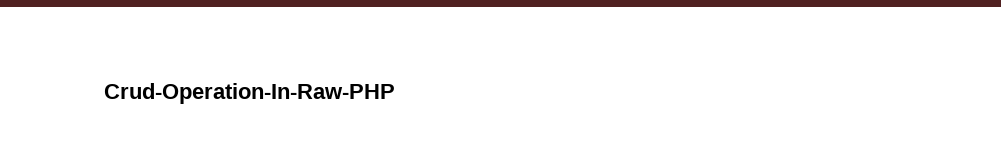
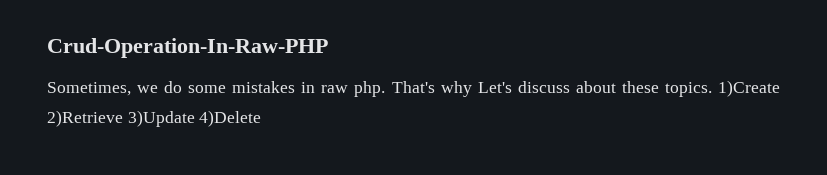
(395, 93) none -> [47,80,781,97] [47,110,262,127] // Sometimes, we do some mistakes in raw php. That's why Let's discuss about these topics. 1)Create 2)Retrieve 3)Update 4)Delete

